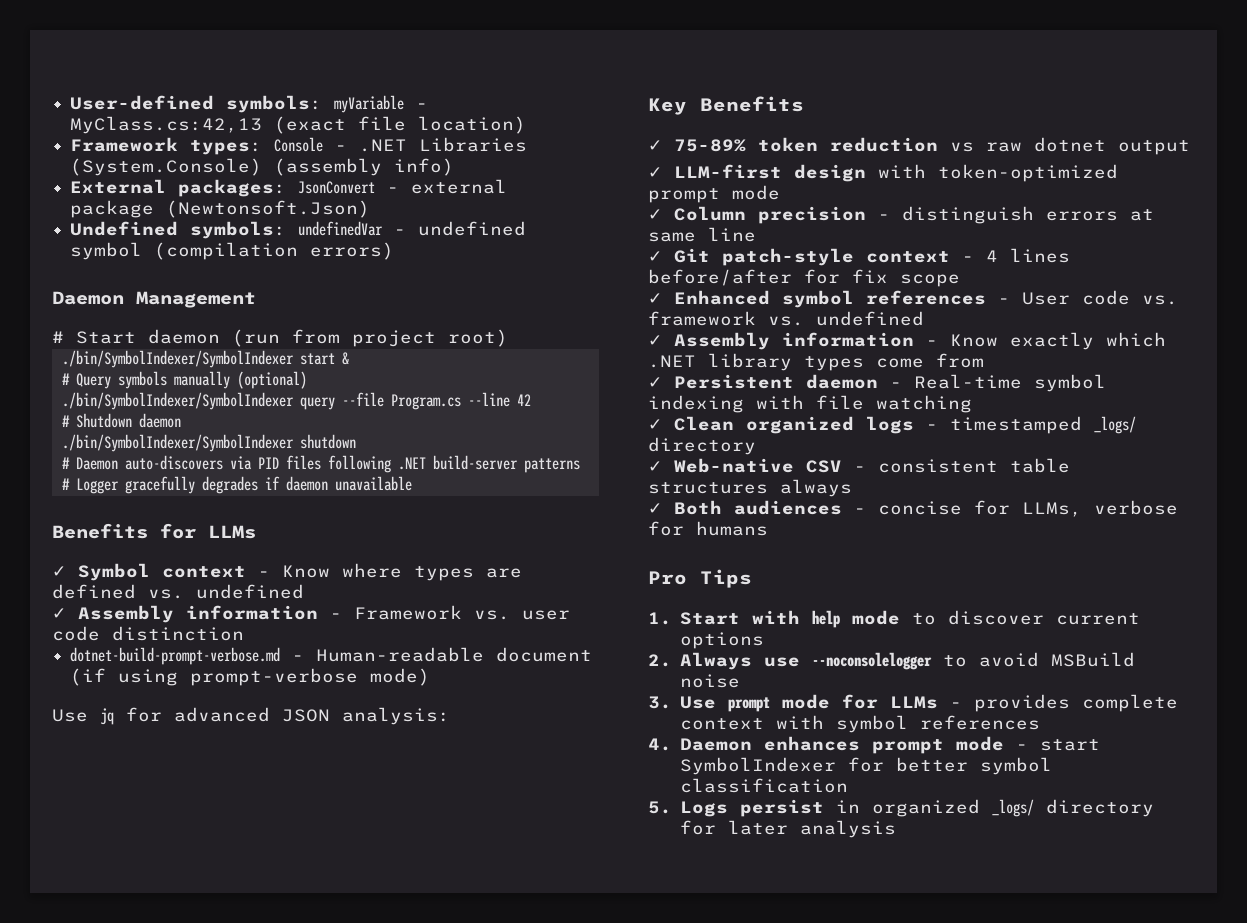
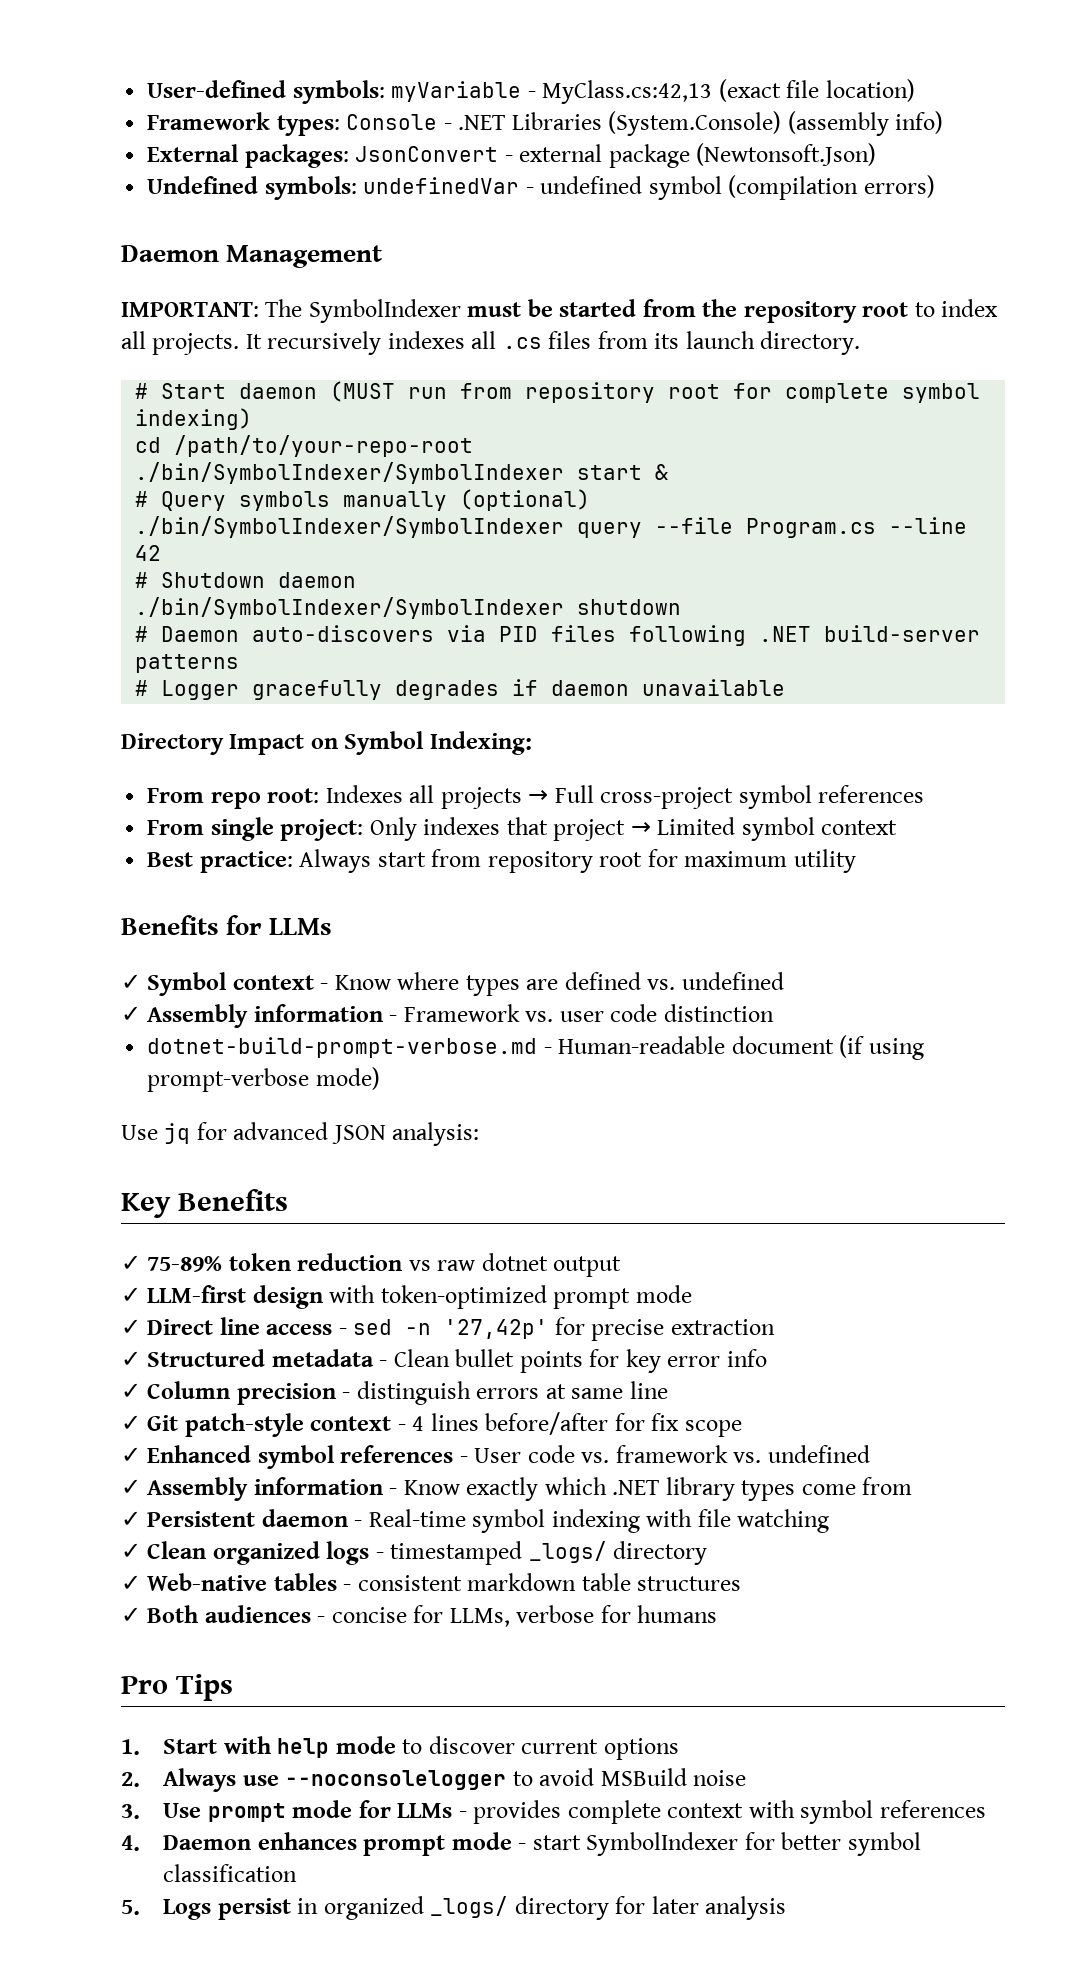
[52,329,508,347] # Start daemon (run from project root) -> [121,299,999,323] [121,331,861,355] [135,381,981,403] [135,408,253,430] [135,435,474,457] IMPORTANT: The SymbolIndexer must be started from the repository root to index all projects. It recursively indexes all .cs files from its launch directory. // # Start daemon (MUST run from repository root for complete symbol indexing) // cd /path/to/your-repo-root
(412, 483) none -> [121,731,532,755] [147,785,925,809] [147,817,898,841] [147,849,856,873] // Directory Impact on Symbol Indexing: // From repo root: Indexes all projects → Full cross-project symbol references // From single project: Only indexes that project → Limited symbol context // Best practice: Always start from repository root for maximum utility
(780, 192) none -> [121,1317,775,1341] [121,1349,767,1373] // ✓ Direct line access - sed -n '27,42p' for precise extraction // ✓ Structured metadata - Clean bullet points for key error info
[806,460,842,473] CSV -> [273,1573,337,1591] tables
(998, 466) none -> [467,1573,577,1591] markdown
[780,479,852,497] always -> (742, 1583) none

